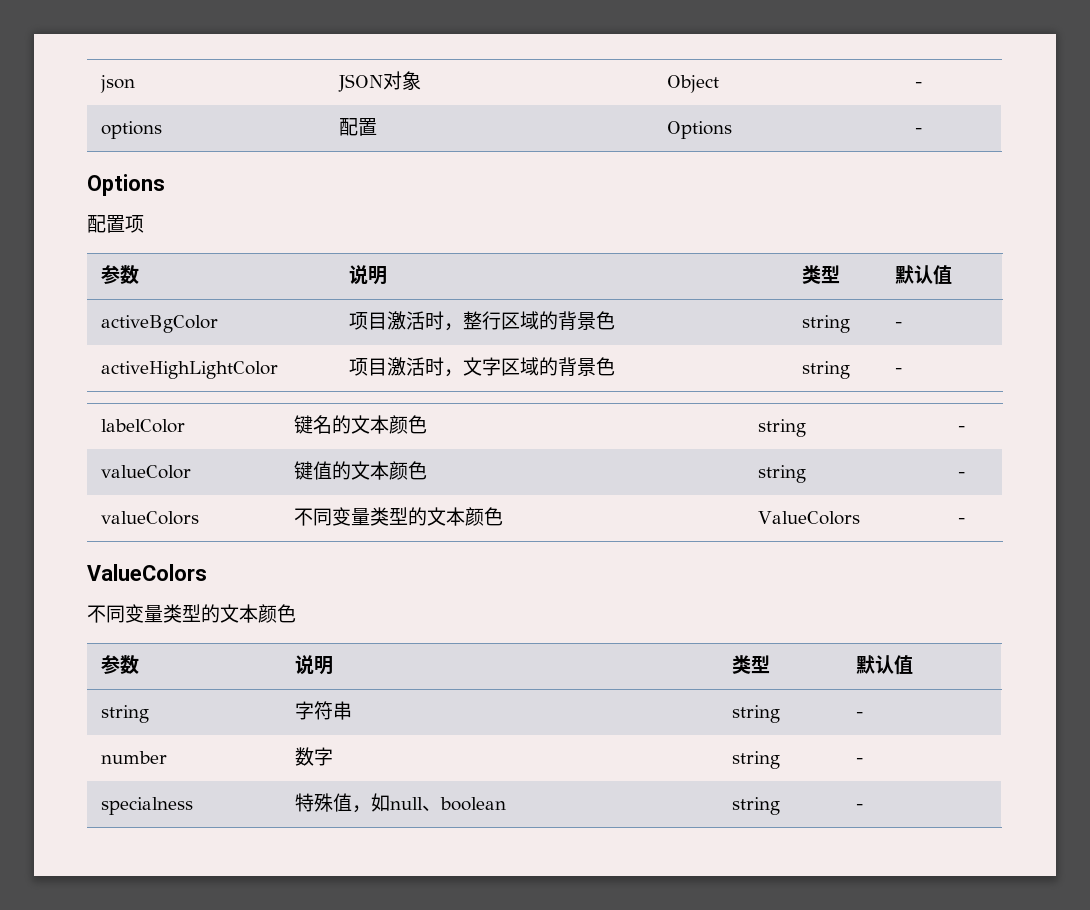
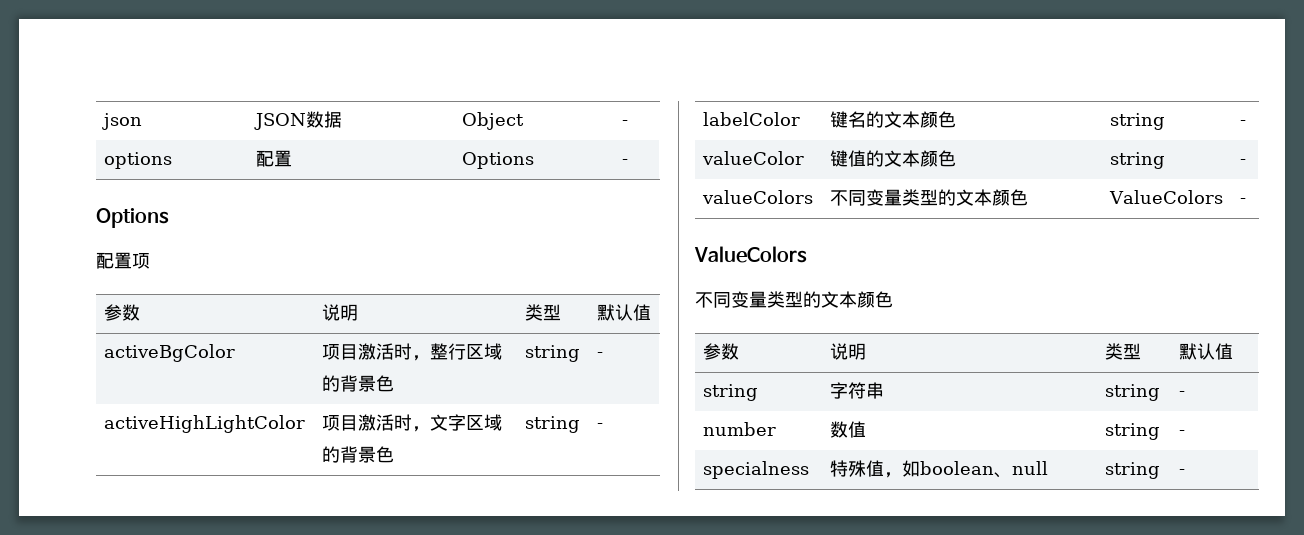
[383,71,422,90] 对象 -> [306,111,343,128] 数据
[314,747,334,766] 字 -> [848,421,867,438] 值
(391, 802) none -> [920,461,1013,478] boolean、
[422,797,507,811] 、boolean -> (1049, 468) none

